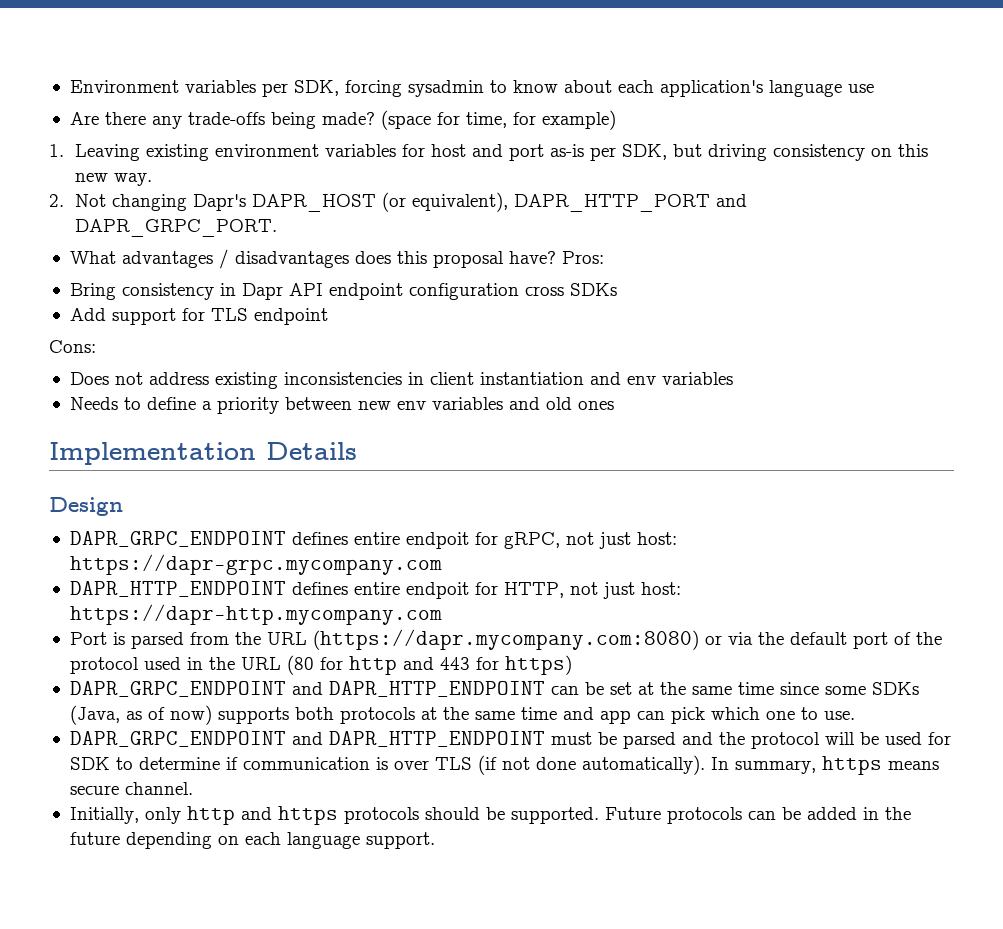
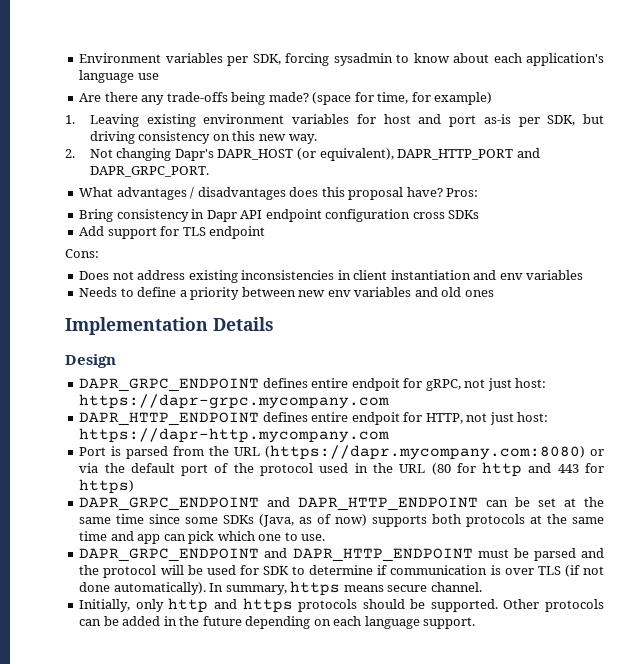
[604,807,661,820] Future -> [503,599,540,609] Other

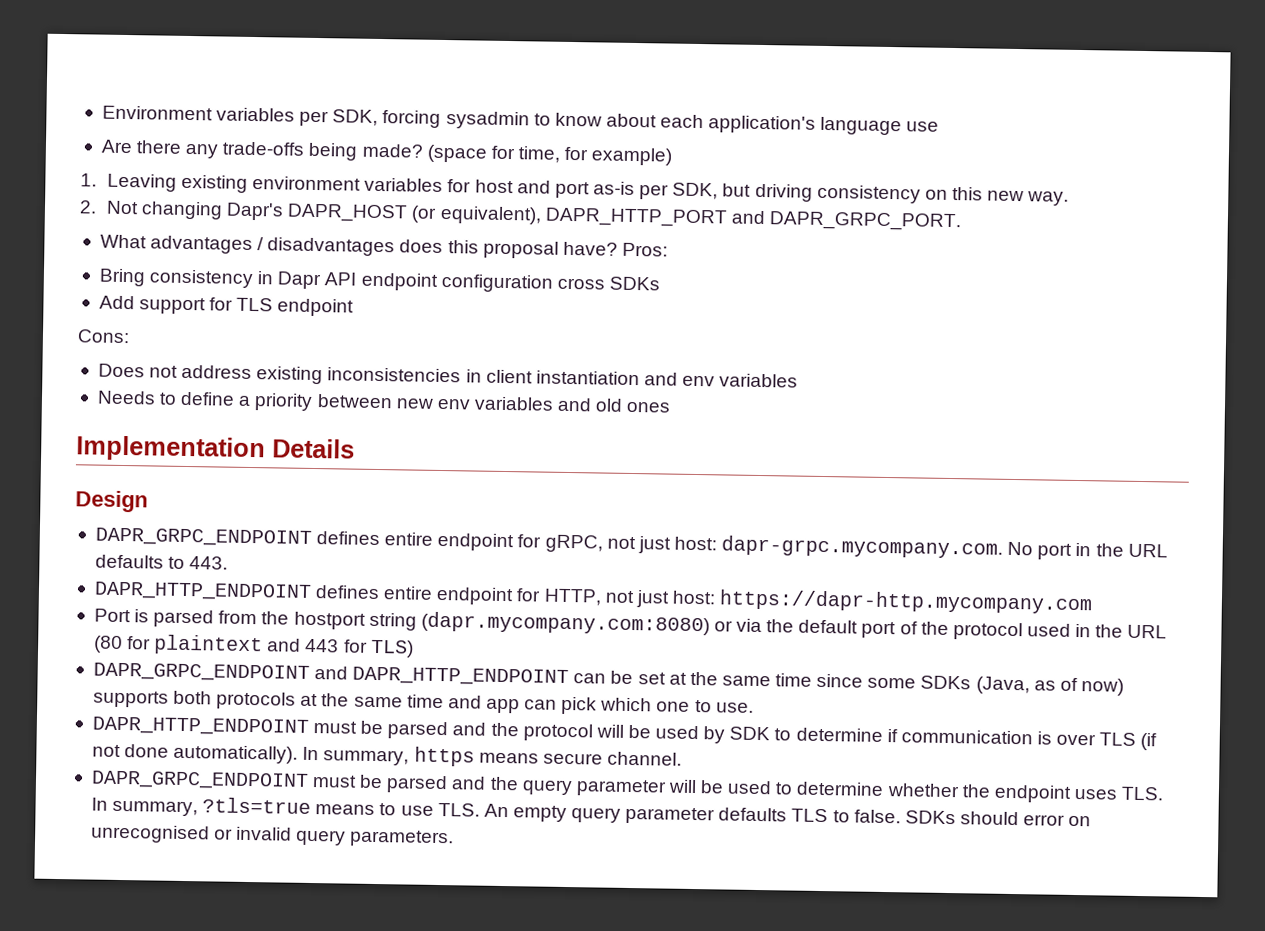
[351,378,400,391] endpoit -> [437,532,515,552] endpoint
[79,394,390,409] https://dapr-grpc.mycompany.com -> [721,535,1168,560] [94,554,229,570] dapr-grpc.mycompany.com. No port in the URL defaults to 443.
[351,412,400,425] endpoit -> [436,586,515,606] endpoint
[234,445,586,460] URL (https://dapr.mycompany.com:8080) -> [293,611,710,636] hostport string (dapr.mycompany.com:8080)
[482,462,523,477] http -> [153,634,264,656] plaintext
[79,479,135,494] https) -> [369,639,414,658] TLS)
[79,548,288,562] DAPR_GRPC_ENDPOINT and -> (754, 707) none
[239,565,259,575] for -> [703,726,726,744] by
[79,598,604,613] [79,616,476,629] Initially, only http and https protocols should be supported. Other protocols can be added in the future depending on each language support. -> [90,770,1165,803] [90,797,1092,827] [90,824,455,848] DAPR_GRPC_ENDPOINT must be parsed and the query parameter will be used to determine whether the endpoint uses TLS. In summary, ?tls=true means to use TLS. An empty query parameter defaults TLS to false. SDKs should error on unrecognised or invalid query parameters.

